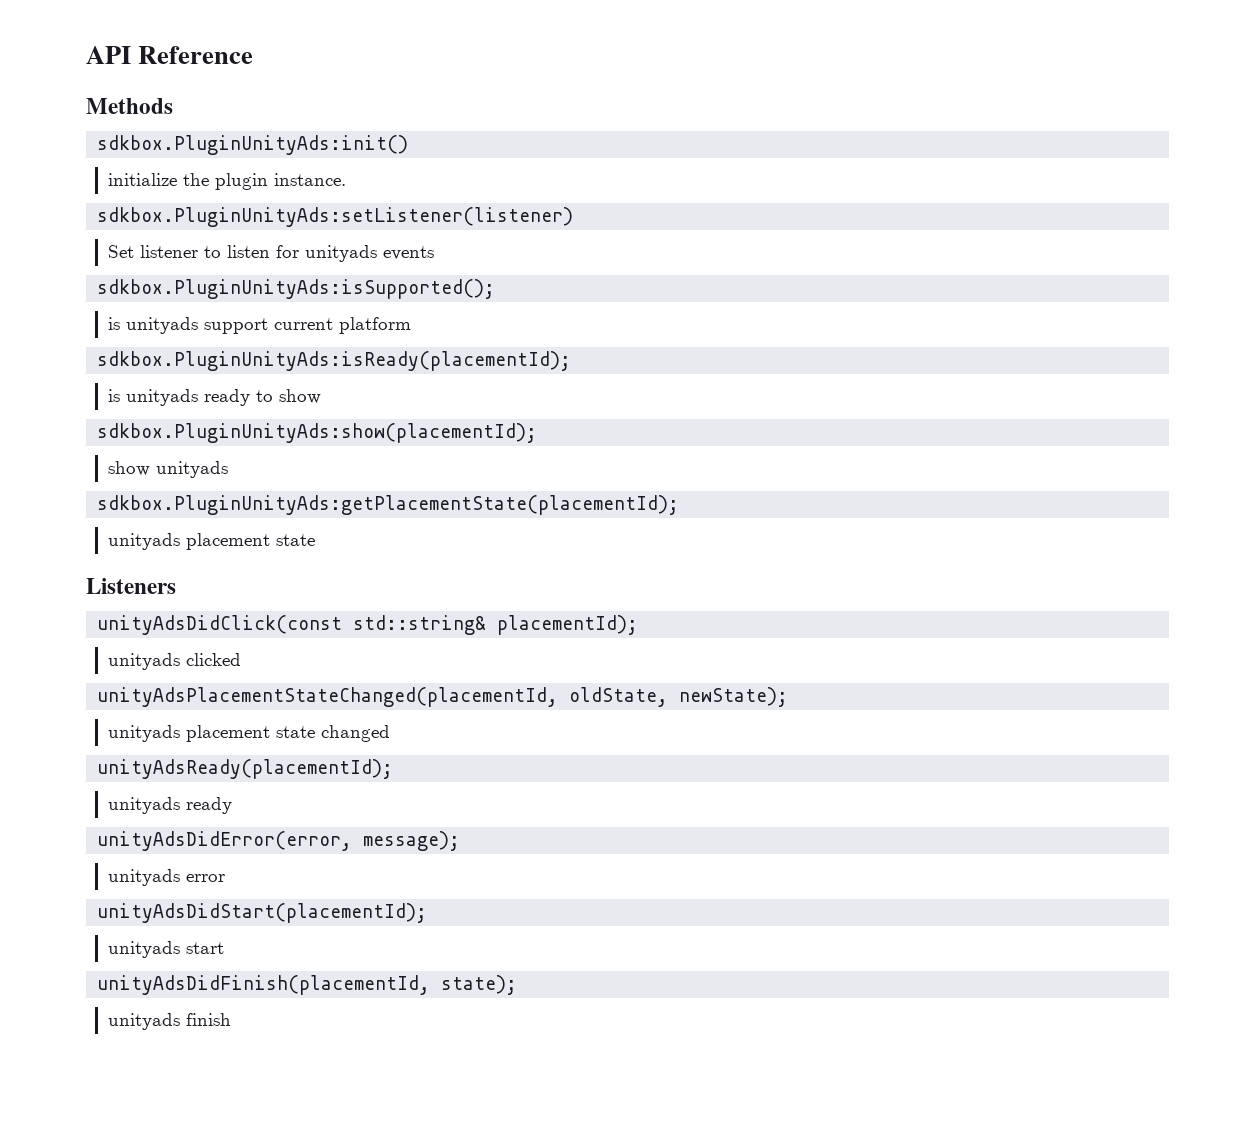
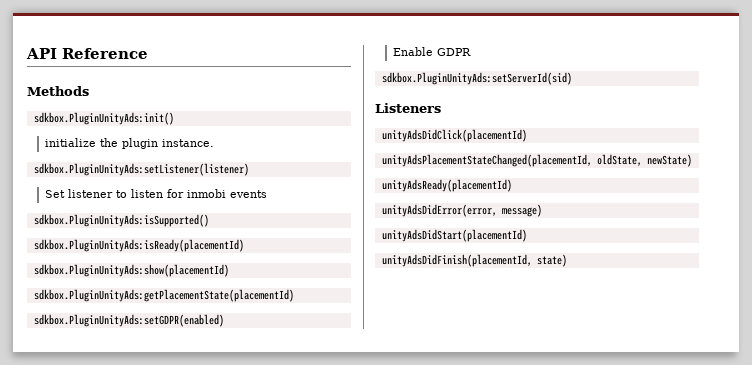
[305,245,378,262] unityads -> [187,189,227,198] inmobi
[97,279,496,299] [108,317,412,334] [97,351,572,371] [108,389,322,406] [97,423,538,443] [108,461,229,478] [97,495,680,515] [108,533,316,550] [86,578,176,594] [97,615,639,635] [108,653,242,670] [97,687,789,707] [108,725,391,742] [97,759,394,779] [108,797,233,814] [97,831,461,851] [108,869,226,886] [97,903,428,923] [108,941,225,958] [97,975,518,995] [108,1013,232,1030] sdkbox.PluginUnityAds:isSupported(); // is unityads support current platform // sdkbox.PluginUnityAds:isReady(placementId); // is unityads ready to show // sdkbox.PluginUnityAds:show(placementId); // show unityads // sdkbox.PluginUnityAds:getPlacementState(placementId); // unityads placement state // Listeners // unityAdsDidClick(const std::string& placementId); // unityads clicked // unityAdsPlacementStateChanged(placementId, oldState, newState); // unityads placement state changed // unityAdsReady(placementId); // unityads ready // unityAdsDidError(error, message); // unityads error // unityAdsDidStart(placementId); // unityads start // unityAdsDidFinish(placementId, state); // unityads finish -> [33,214,209,227] [33,239,244,252] [33,264,229,277] [33,289,294,302] [33,314,224,327] [393,47,472,56] [381,72,572,85] [375,103,441,113] [381,129,527,142] [381,154,692,167] [381,179,512,192] [381,204,542,217] [381,229,527,242] [381,254,567,267] sdkbox.PluginUnityAds:isSupported() // sdkbox.PluginUnityAds:isReady(placementId) // sdkbox.PluginUnityAds:show(placementId) // sdkbox.PluginUnityAds:getPlacementState(placementId) // sdkbox.PluginUnityAds:setGDPR(enabled) // Enable GDPR // sdkbox.PluginUnityAds:setServerId(sid) // Listeners // unityAdsDidClick(placementId) // unityAdsPlacementStateChanged(placementId, oldState, newState) // unityAdsReady(placementId) // unityAdsDidError(error, message) // unityAdsDidStart(placementId) // unityAdsDidFinish(placementId, state)

